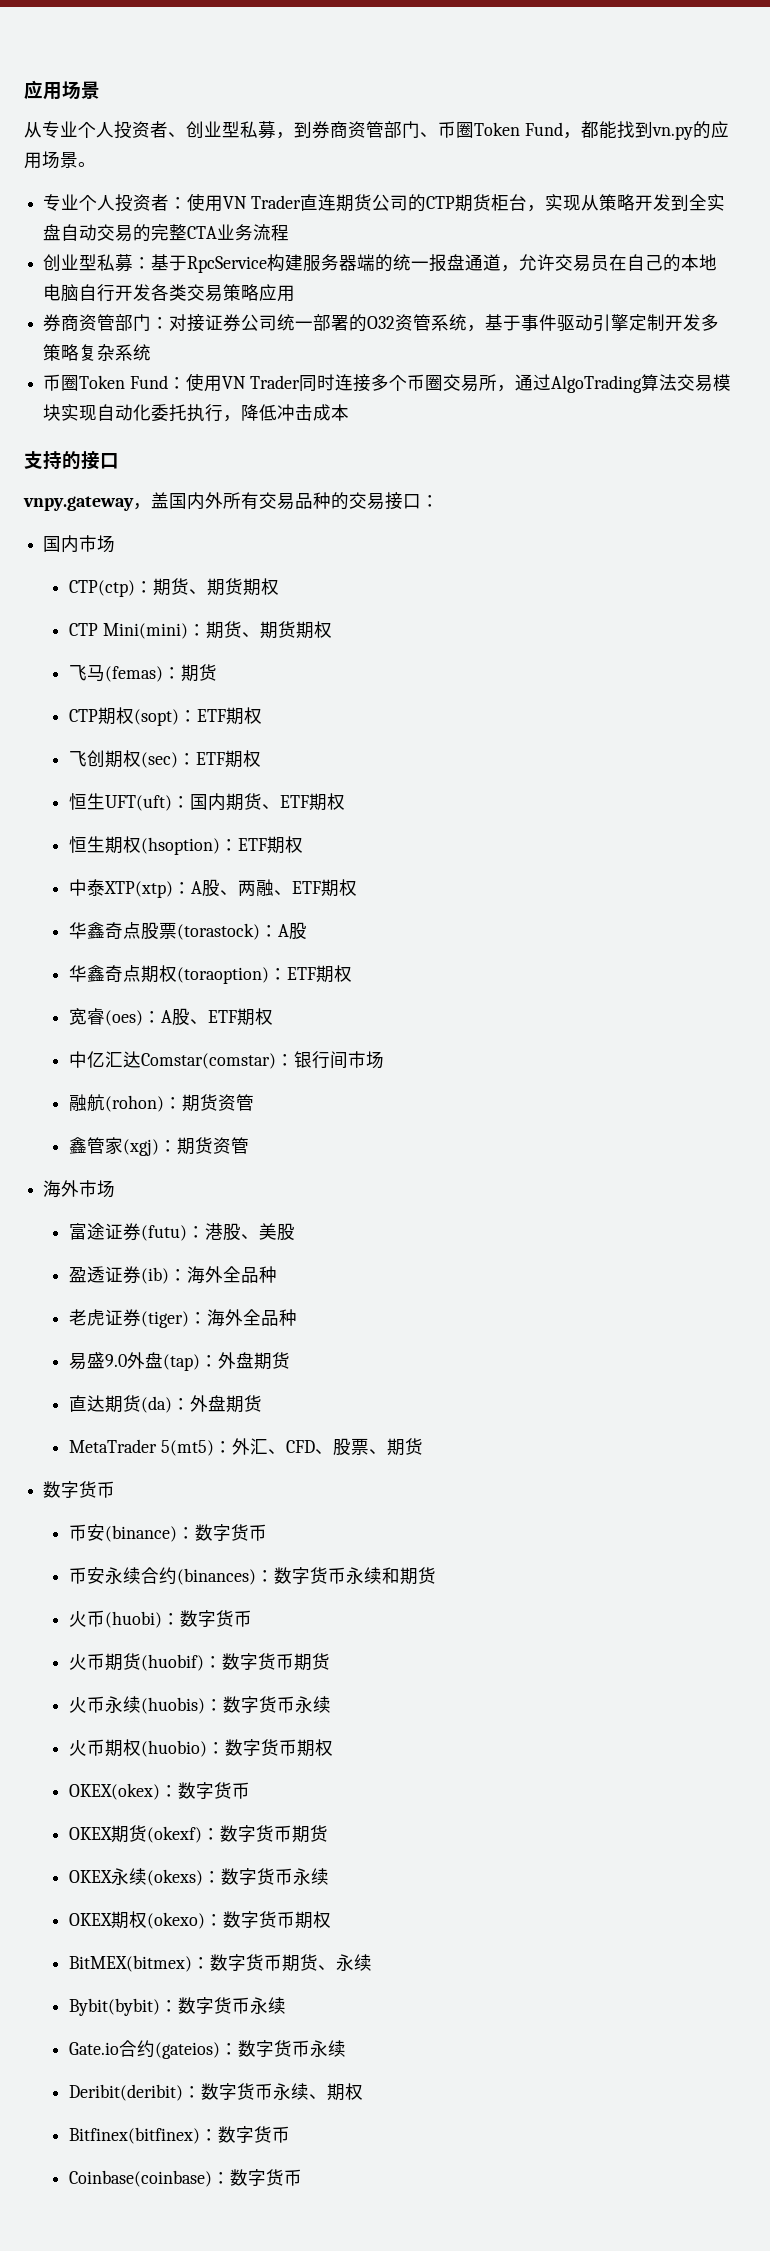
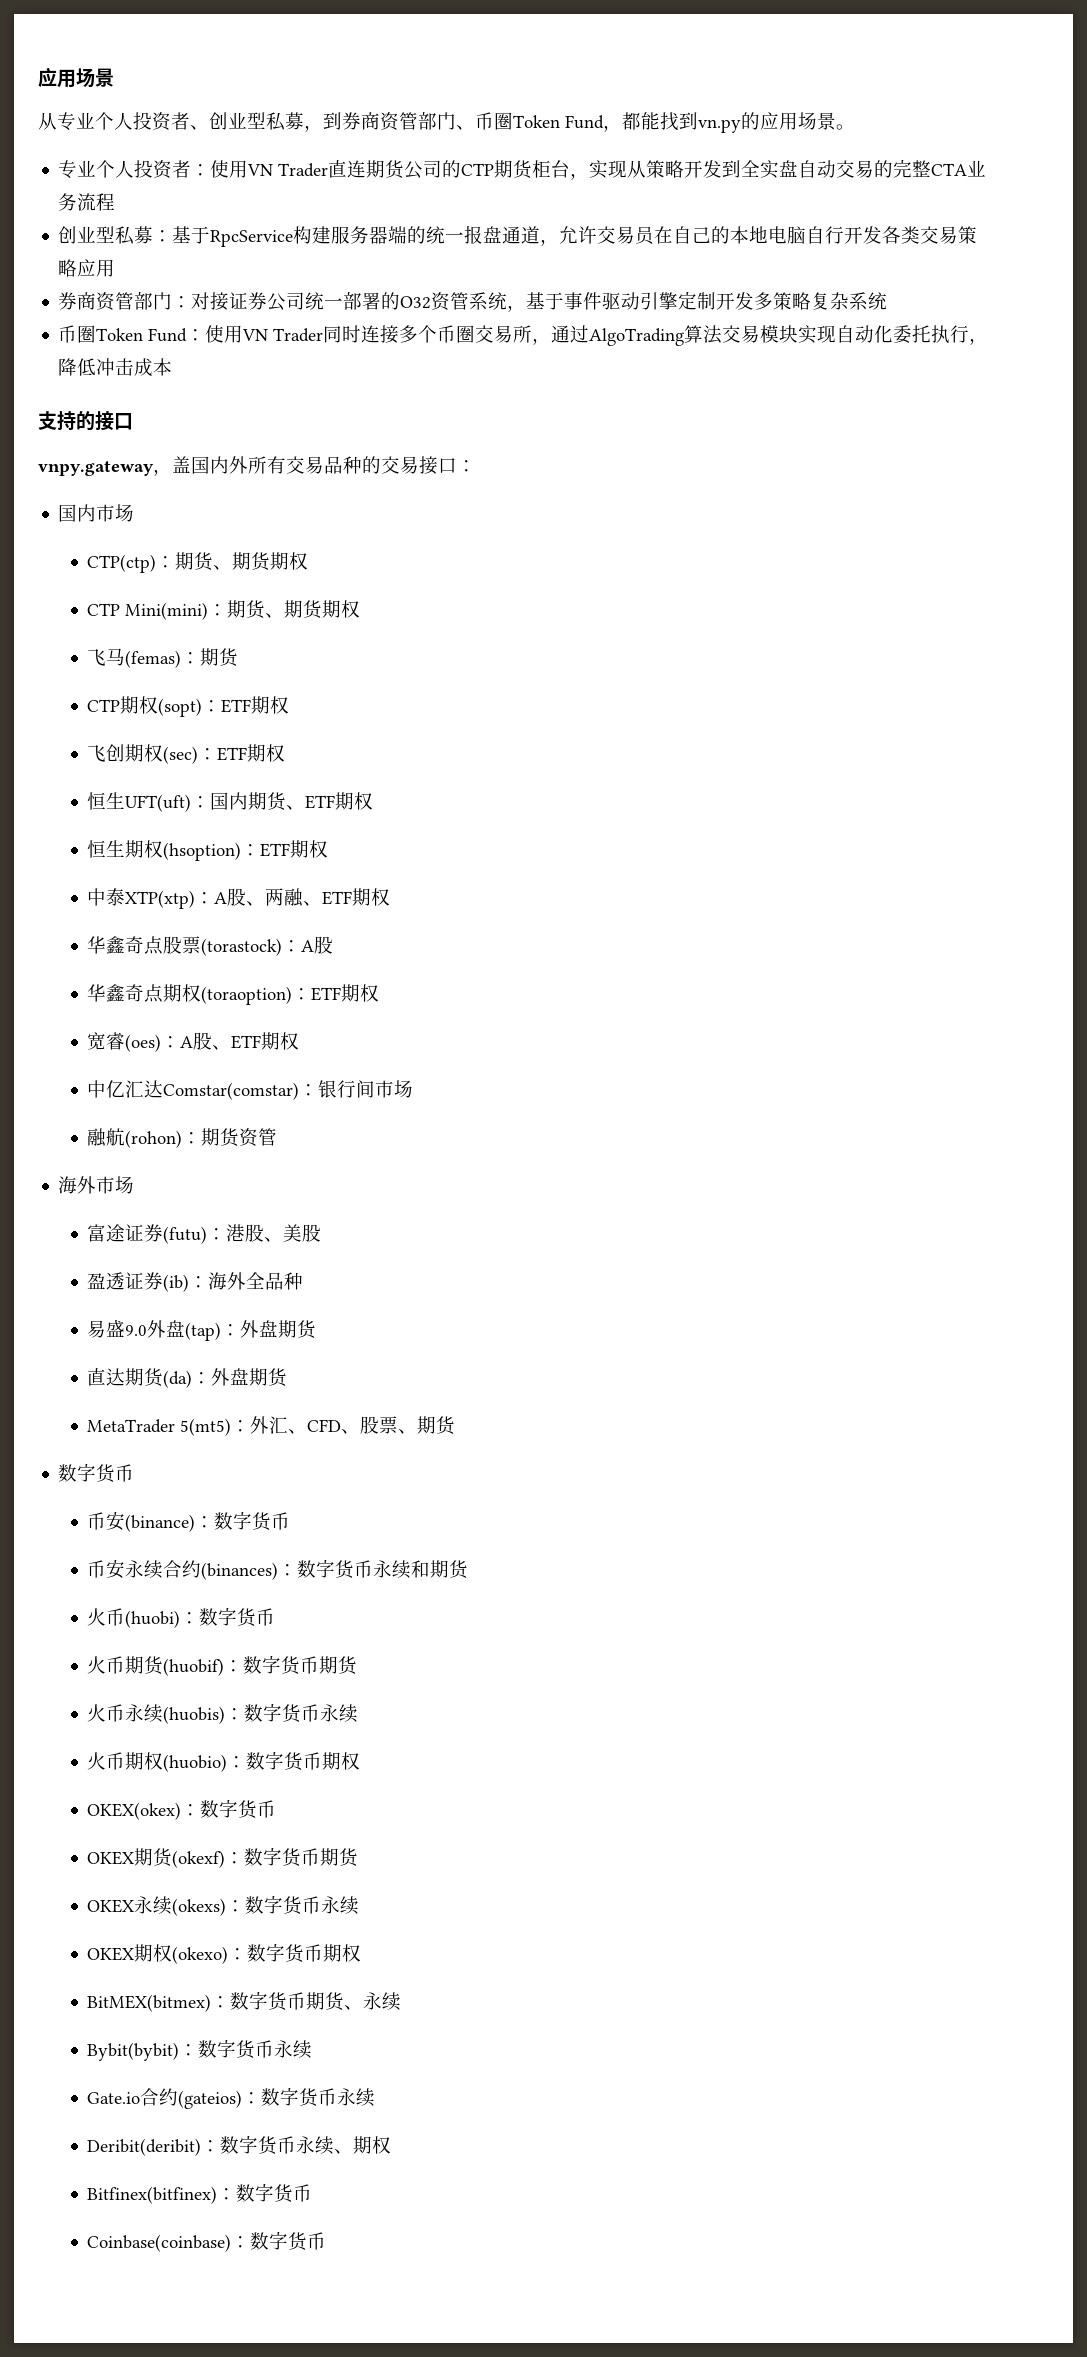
[69,1137,250,1156] // 鑫管家(xgj)：期货资管 -> (278, 1137) none
[69,1309,298,1328] // 老虎证券(tiger)：海外全品种 -> (304, 1281) none

